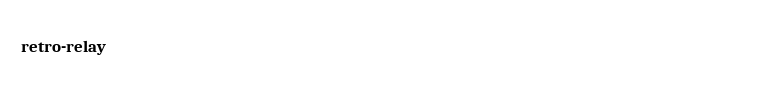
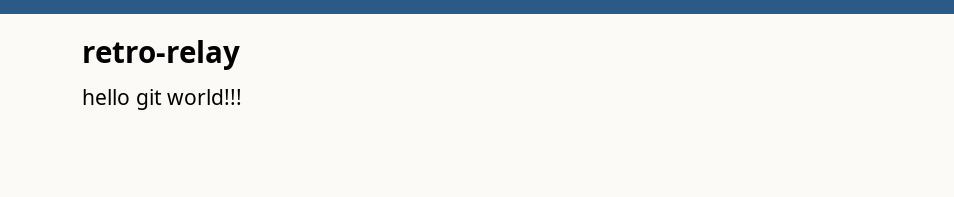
(106, 47) none -> [82,89,243,110] // hello git world!!!

